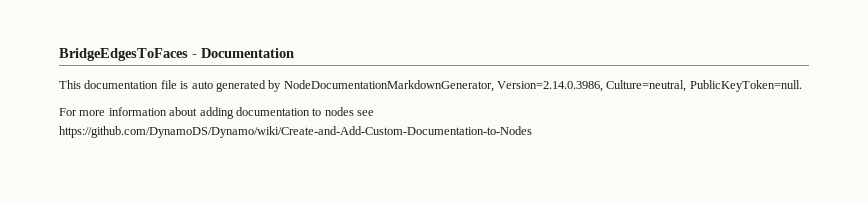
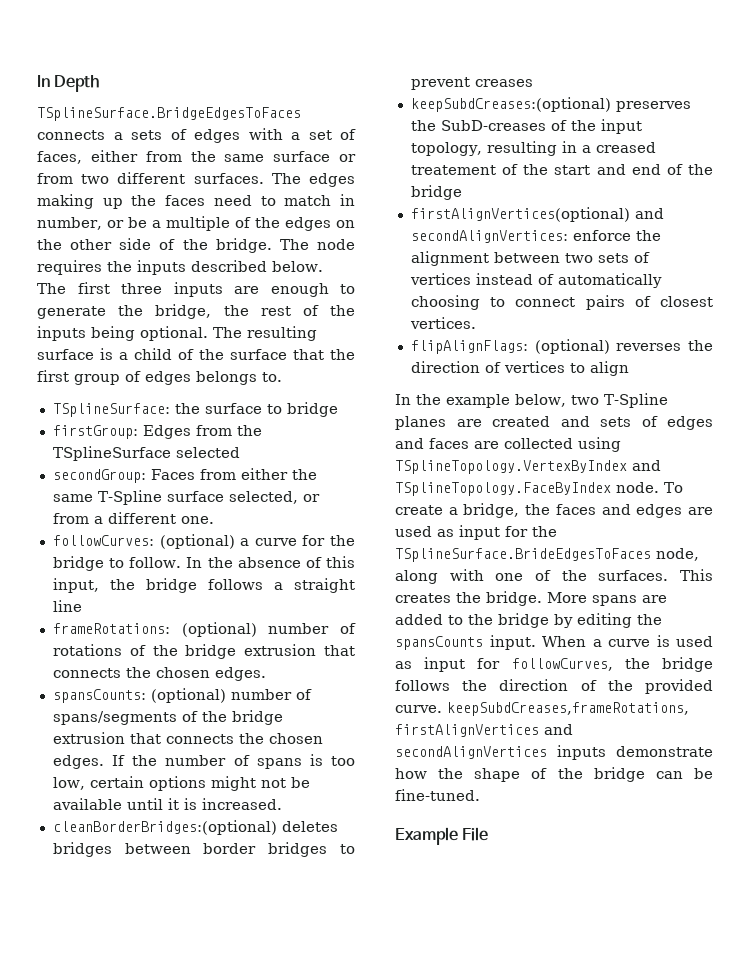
[59,48,294,61] [59,80,802,92] [59,107,374,119] [59,126,532,138] BridgeEdgesToFaces - Documentation // This documentation file is auto generated by NodeDocumentationMarkdownGenerator, Version=2.14.0.3986, Culture=neutral, PublicKeyToken=null. // For more information about adding documentation to nodes see https://github.com/DynamoDS/Dynamo/wiki/Create-and-Add-Custom-Documentation-to-Nodes -> [37,75,100,92] [37,107,301,121] [37,128,356,143] [37,150,357,164] [37,172,355,187] [37,194,356,209] [37,216,355,231] [37,238,355,253] [37,260,323,275] [37,282,355,297] [37,304,355,319] [37,326,317,341] [37,348,355,360] [37,370,282,385] [52,402,338,417] [52,425,262,439] [52,446,240,461] [52,468,317,483] [52,490,320,505] [52,512,214,524] [52,534,356,549] [52,556,355,571] [52,578,355,593] [52,600,82,612] [52,622,356,637] [52,644,355,659] [52,667,266,681] [52,688,312,703] [52,710,283,725] [52,732,323,744] [52,754,355,769] [52,776,310,791] [52,798,282,810] [52,820,338,835] [52,842,355,857] [410,77,533,90] [410,97,691,112] [410,119,642,134] [410,141,656,156] [410,164,713,175] [410,185,462,200] [410,207,664,222] [410,230,661,243] [410,251,650,266] [409,273,662,288] [410,295,713,310] [409,317,476,329] [410,339,713,354] [410,361,629,376] [395,393,668,408] [395,416,713,430] [395,437,621,452] [395,460,661,474] [395,482,683,496] [395,503,713,518] [395,525,557,540] [395,548,699,562] [395,569,713,584] [395,591,667,606] [395,613,662,628] [395,635,713,650] [395,657,713,672] [395,679,713,694] [395,702,689,716] [395,724,573,737] [395,745,713,760] [395,767,713,782] [395,789,480,801] [395,827,489,845] In Depth // TSplineSurface.BridgeEdgesToFaces connects a sets of edges with a set of faces, either from the same surface or from two different surfaces. The edges making up the faces need to match in number, or be a multiple of the edges on the other side of the bridge. The node requires the inputs described below. The first three inputs are enough to generate the bridge, the rest of the inputs being optional. The resulting surface is a child of the surface that the first group of edges belongs to. // TSplineSurface: the surface to bridge // firstGroup: Edges from the TSplineSurface selected // secondGroup: Faces from either the same T-Spline surface selected, or from a different one. // followCurves: (optional) a curve for the bridge to follow. In the absence of this input, the bridge follows a straight line // frameRotations: (optional) number of rotations of the bridge extrusion that connects the chosen edges. // spansCounts: (optional) number of spans/segments of the bridge extrusion that connects the chosen edges. If the number of spans is too low, certain options might not be available until it is increased. // cleanBorderBridges:(optional) deletes bridges between border bridges to prevent creases // keepSubdCreases:(optional) preserves the SubD-creases of the input topology, resulting in a creased treatement of the start and end of the bridge // firstAlignVertices(optional) and secondAlignVertices: enforce the alignment between two sets of vertices instead of automatically choosing to connect pairs of closest vertices. // flipAlignFlags: (optional) reverses the direction of vertices to align // In the example below, two T-Spline planes are created and sets of edges and faces are collected using TSplineTopology.VertexByIndex and TSplineTopology.FaceByIndex node. To create a bridge, the faces and edges are used as input for the TSplineSurface.BrideEdgesToFaces node, along with one of the surfaces. This creates the bridge. More spans are added to the bridge by editing the spansCounts input. When a curve is used as input for followCurves, the bridge follows the direction of the provided curve. keepSubdCreases,frameRotations, firstAlignVertices and secondAlignVertices inputs demonstrate how the shape of the bridge can be fine-tuned. // Example File

